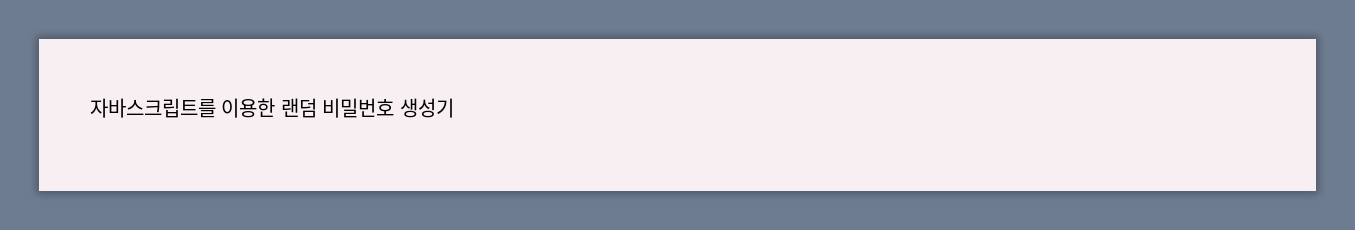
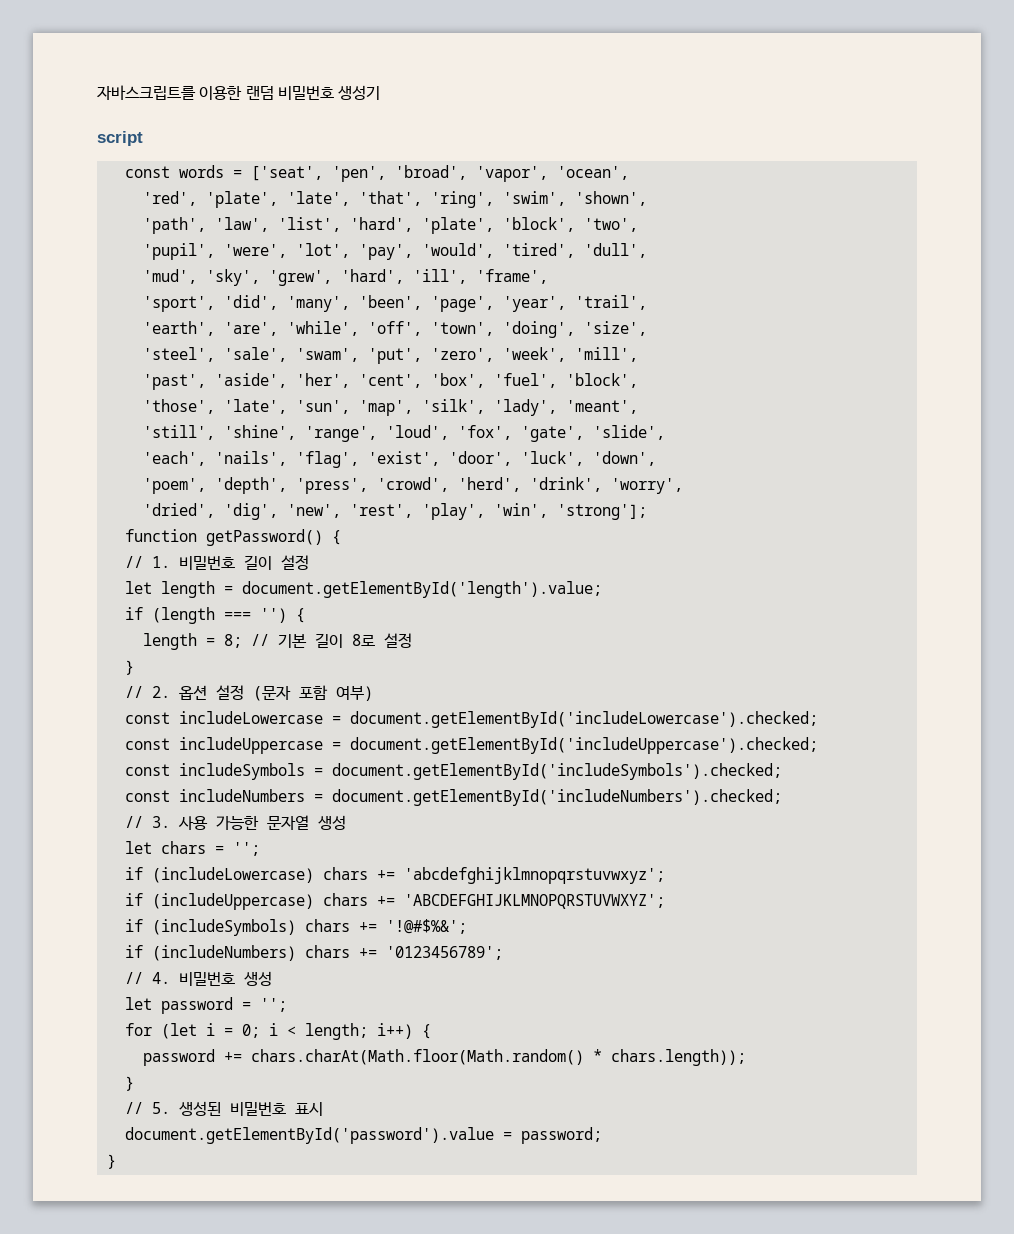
(454, 108) none -> [97,131,143,146] [124,165,629,182] [142,191,647,208] [142,217,638,234] [142,243,647,260] [142,269,548,286] [142,295,647,312] [142,321,647,338] [142,347,638,364] [142,373,638,390] [142,399,638,416] [142,425,665,442] [142,451,656,468] [142,477,683,494] [142,503,647,520] [124,529,341,546] [124,555,309,570] [124,581,602,598] [124,607,305,624] [142,633,412,650] [124,660,134,675] [124,685,373,701] [124,711,818,728] [124,737,818,754] [124,763,782,780] [124,789,782,806] [124,815,346,830] [124,841,260,856] [124,867,665,884] [124,893,665,910] [124,919,467,936] [124,945,503,961] [124,971,272,986] [124,997,287,1014] [124,1023,431,1040] [142,1049,746,1066] [124,1076,134,1091] [124,1101,323,1116] [124,1127,602,1144] [106,1154,116,1169] // script // const words = ['seat', 'pen', 'broad', 'vapor', 'ocean', // 'red', 'plate', 'late', 'that', 'ring', 'swim', 'shown', // 'path', 'law', 'list', 'hard', 'plate', 'block', 'two', // 'pupil', 'were', 'lot', 'pay', 'would', 'tired', 'dull', // 'mud', 'sky', 'grew', 'hard', 'ill', 'frame', // 'sport', 'did', 'many', 'been', 'page', 'year', 'trail', // 'earth', 'are', 'while', 'off', 'town', 'doing', 'size', // 'steel', 'sale', 'swam', 'put', 'zero', 'week', 'mill', // 'past', 'aside', 'her', 'cent', 'box', 'fuel', 'block', // 'those', 'late', 'sun', 'map', 'silk', 'lady', 'meant', // 'still', 'shine', 'range', 'loud', 'fox', 'gate', 'slide', // 'each', 'nails', 'flag', 'exist', 'door', 'luck', 'down', // 'poem', 'depth', 'press', 'crowd', 'herd', 'drink', 'worry', // 'dried', 'dig', 'new', 'rest', 'play', 'win', 'strong']; // function getPassword() { // // 1. 비밀번호 길이 설정 // let length = document.getElementById('length').value; // if (length === '') { // length = 8; // 기본 길이 8로 설정 // } // // 2. 옵션 설정 (문자 포함 여부) // const includeLowercase = document.getElementById('includeLowercase').checked; // const includeUppercase = document.getElementById('includeUppercase').checked; // const includeSymbols = document.getElementById('includeSymbols').checked; // const includeNumbers = document.getElementById('includeNumbers').checked; // // 3. 사용 가능한 문자열 생성 // let chars = ''; // if (includeLowercase) chars += 'abcdefghijklmnopqrstuvwxyz'; // if (includeUppercase) chars += 'ABCDEFGHIJKLMNOPQRSTUVWXYZ'; // if (includeSymbols) chars += '!@#$%&'; // if (includeNumbers) chars += '0123456789'; // // 4. 비밀번호 생성 // let password = ''; // for (let i = 0; i < length; i++) { // password += chars.charAt(Math.floor(Math.random() * chars.length)); // } // // 5. 생성된 비밀번호 표시 // document.getElementById('password').value = password; // }

